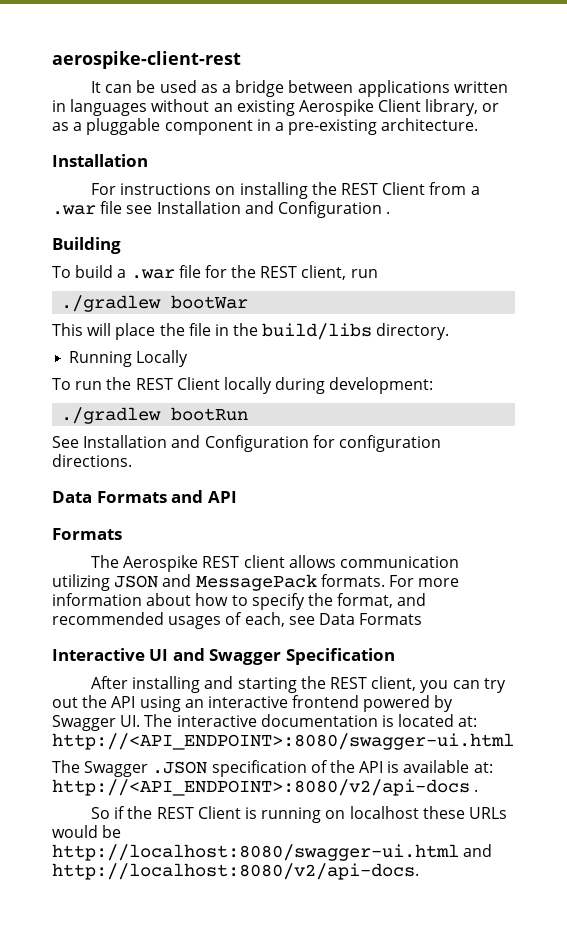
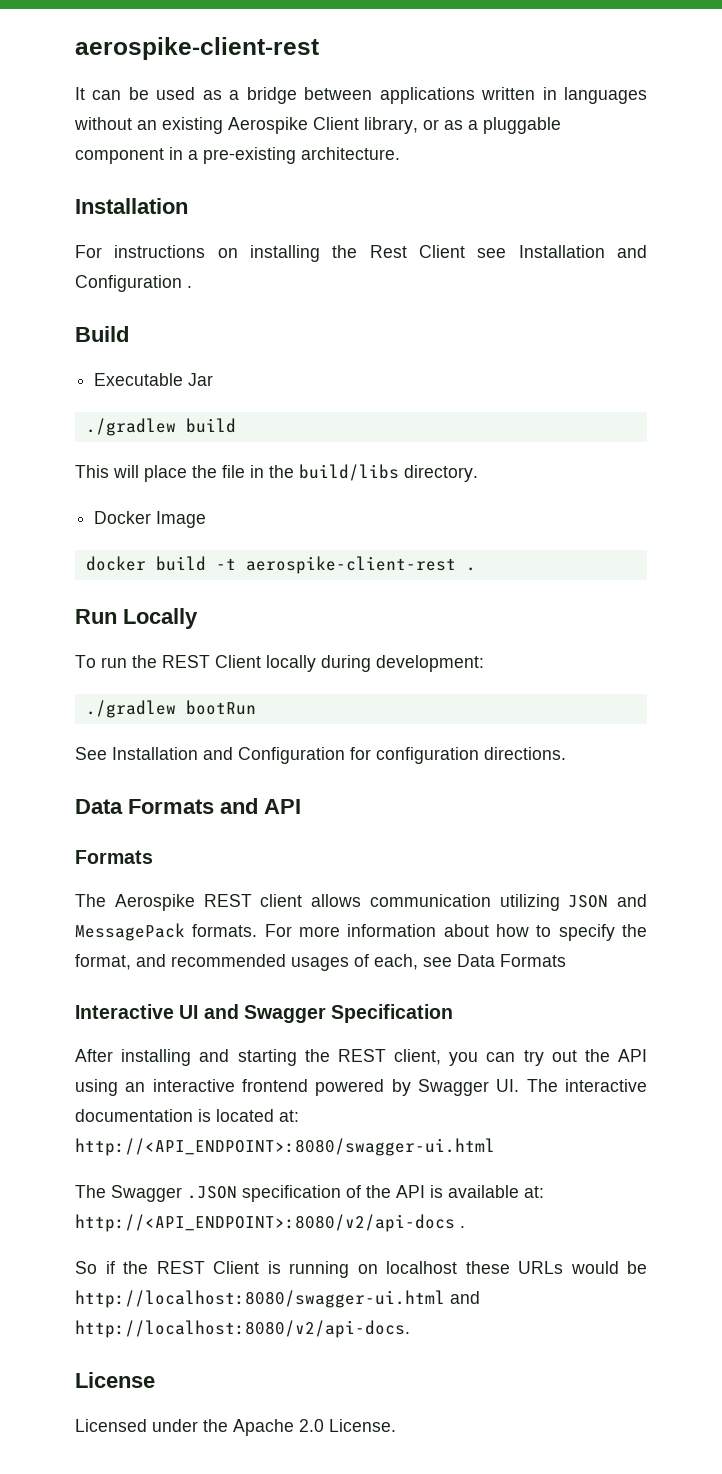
[341,182,480,195] [52,201,123,215] REST Client from a .war file -> [369,245,465,258] Rest Client
[52,237,121,254] [52,265,378,280] [61,295,249,312] Building // To build a .war file for the REST client, run // ./gradlew bootWar -> [75,326,129,342] [94,373,214,386] [85,418,236,436] Build // Executable Jar // ./gradlew build
[69,351,133,367] Running -> [94,511,207,528] [85,556,476,574] [75,609,117,624] Docker Image // docker build -t aerospike-client-rest . // Run
(419, 871) none -> [75,1372,155,1388] [75,1419,396,1436] // License // Licensed under the Apache 2.0 License.

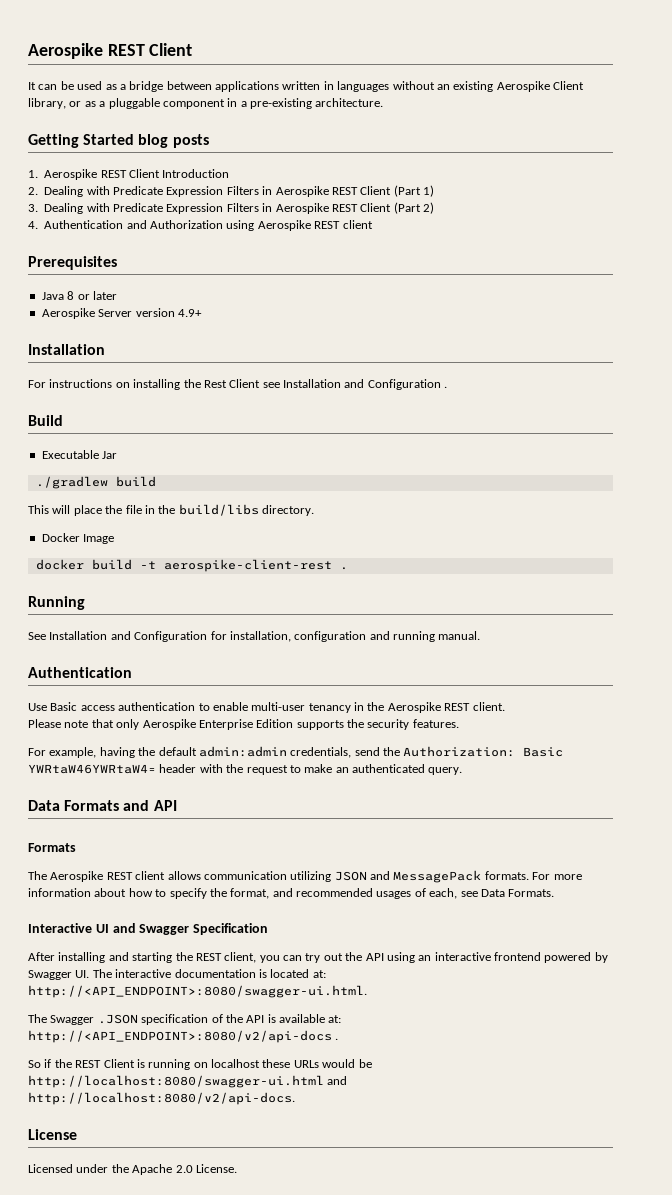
[75,37,319,60] aerospike-client-rest -> [28,43,193,59] Aerospike REST Client
(400, 153) none -> [28,134,209,148] [28,169,230,180] [28,185,434,197] [28,202,434,214] [28,220,373,231] [28,256,117,270] [41,291,117,300] [41,308,202,319] // Getting Started blog posts // 1. Aerospike REST Client Introduction // 2. Dealing with Predicate Expression Filters in Aerospike REST Client (Part 1) // 3. Dealing with Predicate Expression Filters in Aerospike REST Client (Part 2) // 4. Authentication and Authorization using Aerospike REST client // Prerequisites // Java 8 or later // Aerospike Server version 4.9+
[75,608,198,629] [75,655,484,672] [85,700,256,718] Run Locally // To run the REST Client locally during development: // ./gradlew bootRun -> [28,596,85,610] Running
[376,747,566,764] configuration directions. -> [229,631,481,642] [28,667,132,678] [28,702,505,713] [28,719,459,730] [28,746,564,758] [28,764,463,775] installation, configuration and running manual. // Authentication // Use Basic access authentication to enable multi-user tenancy in the Aerospike REST client. // Please note that only Aerospike Enterprise Edition supports the security features. // For example, having the default admin:admin credentials, send the Authorization: Basic YWRtaW46YWRtaW4= header with the request to make an authenticated query.
[500,954,566,967] Formats -> [508,889,555,897] Formats.
[75,1138,495,1156] http://<API_ENDPOINT>:8080/swagger-ui.html -> [28,985,367,998] http://<API_ENDPOINT>:8080/swagger-ui.html.

